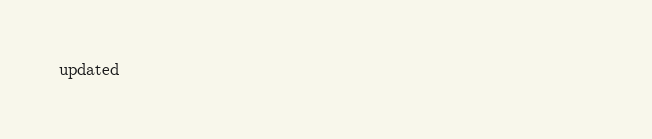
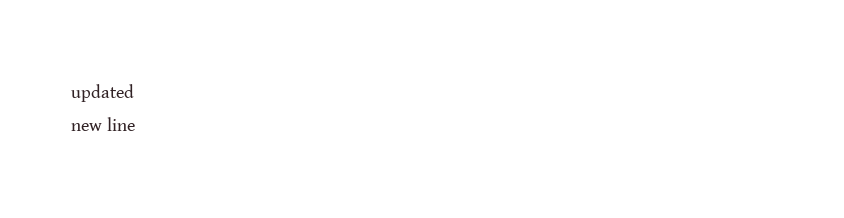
(119, 71) none -> [71,117,135,131] // new line

